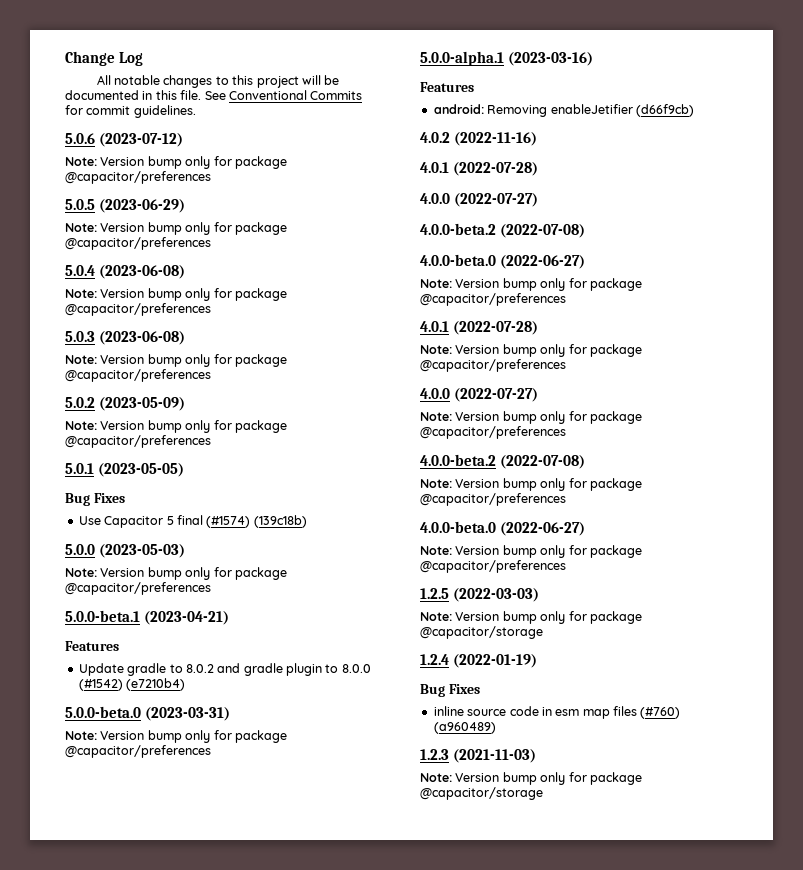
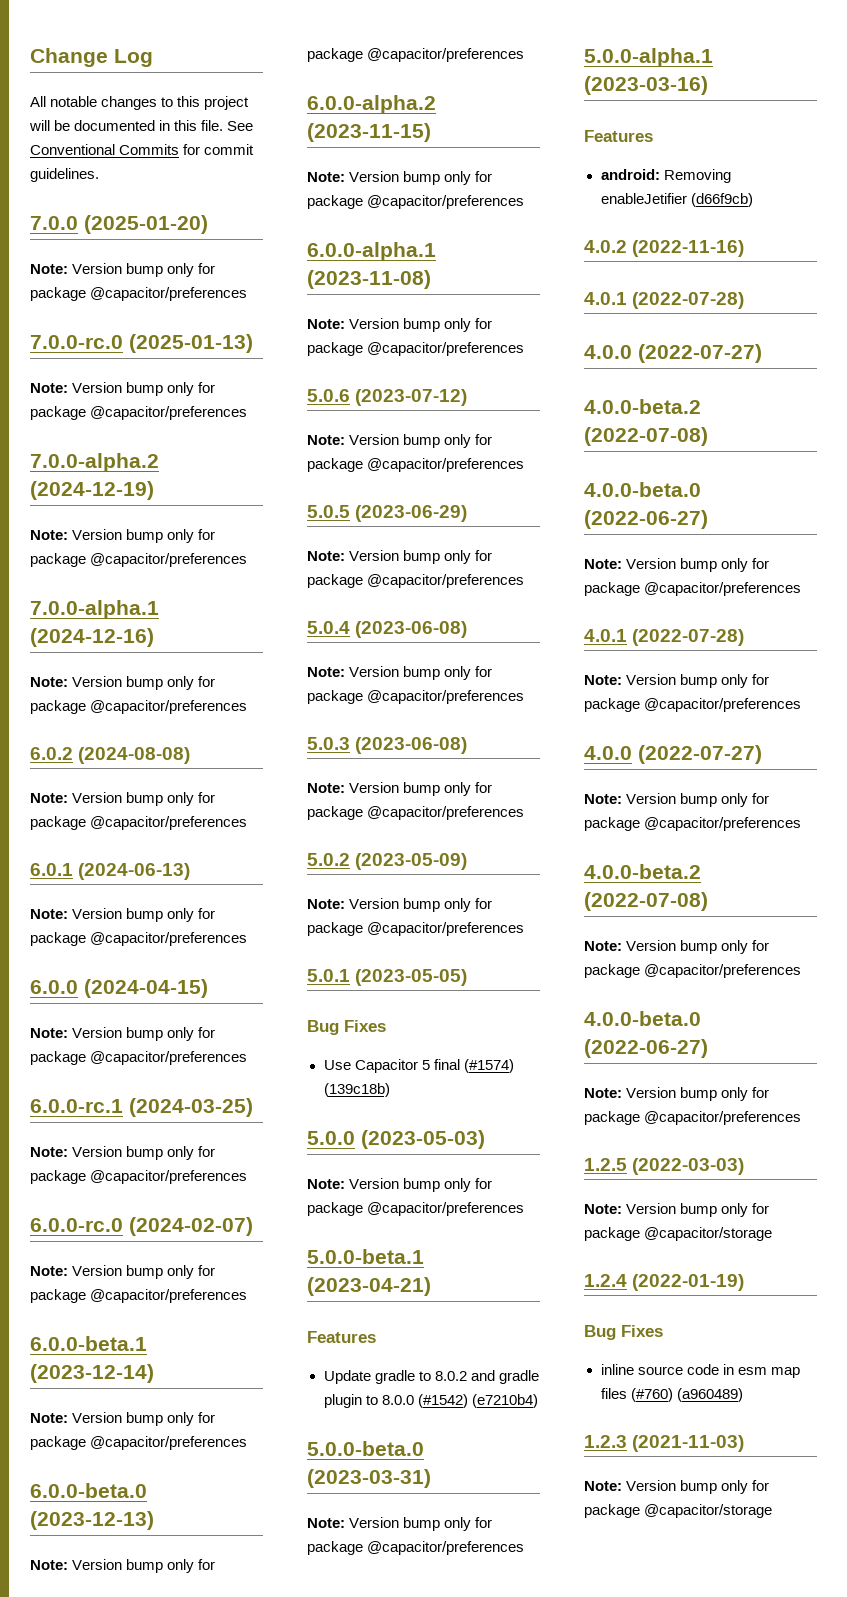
(196, 111) none -> [30,215,208,234] [30,263,216,277] [30,287,248,301] [30,334,253,353] [30,382,216,396] [30,406,248,420] [30,453,159,472] [30,481,154,500] [30,529,216,543] [30,553,248,567] [30,600,159,619] [30,628,154,647] [30,676,216,690] [30,700,248,714] [30,747,191,764] [30,792,216,806] [30,816,248,830] [30,863,191,880] [30,908,216,922] [30,932,248,946] [30,979,208,998] [30,1027,216,1041] [30,1051,248,1065] [30,1098,253,1117] [30,1146,216,1160] [30,1170,248,1184] [30,1217,253,1236] [30,1265,216,1279] [30,1289,248,1303] [30,1336,147,1351] [30,1364,154,1383] [30,1412,216,1426] [30,1436,248,1450] [30,1483,147,1498] [30,1511,154,1530] [30,1559,216,1573] [307,48,525,62] [307,95,436,114] [307,123,431,142] [307,171,493,185] [307,195,525,209] [307,242,436,261] [307,270,431,289] [307,318,493,332] [307,342,525,356] // 7.0.0 (2025-01-20) // Note: Version bump only for package @capacitor/preferences // 7.0.0-rc.0 (2025-01-13) // Note: Version bump only for package @capacitor/preferences // 7.0.0-alpha.2 (2024-12-19) // Note: Version bump only for package @capacitor/preferences // 7.0.0-alpha.1 (2024-12-16) // Note: Version bump only for package @capacitor/preferences // 6.0.2 (2024-08-08) // Note: Version bump only for package @capacitor/preferences // 6.0.1 (2024-06-13) // Note: Version bump only for package @capacitor/preferences // 6.0.0 (2024-04-15) // Note: Version bump only for package @capacitor/preferences // 6.0.0-rc.1 (2024-03-25) // Note: Version bump only for package @capacitor/preferences // 6.0.0-rc.0 (2024-02-07) // Note: Version bump only for package @capacitor/preferences // 6.0.0-beta.1 (2023-12-14) // Note: Version bump only for package @capacitor/preferences // 6.0.0-beta.0 (2023-12-13) // Note: Version bump only for package @capacitor/preferences // 6.0.0-alpha.2 (2023-11-15) // Note: Version bump only for package @capacitor/preferences // 6.0.0-alpha.1 (2023-11-08) // Note: Version bump only for package @capacitor/preferences

